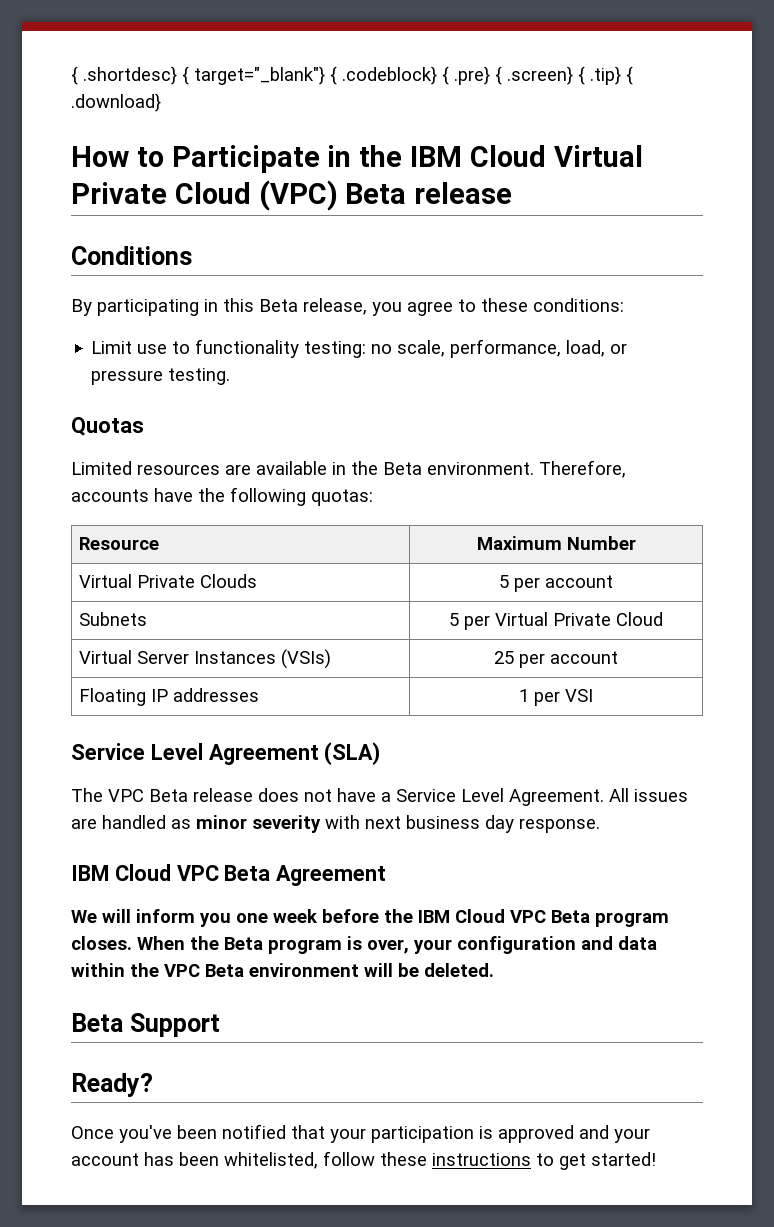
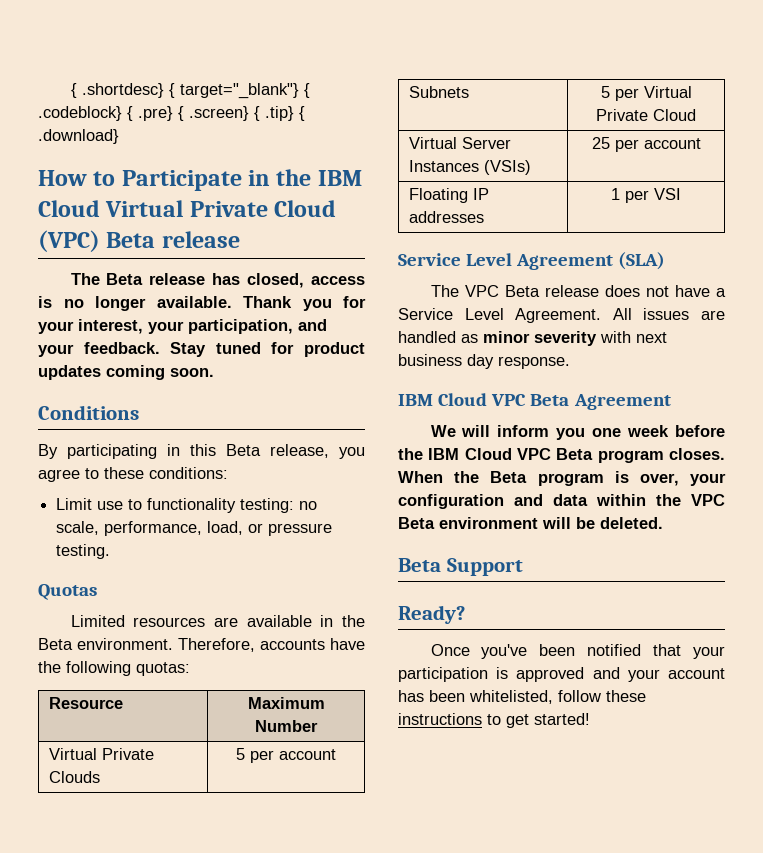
(513, 193) none -> [70,273,365,288] [38,296,366,311] [38,319,327,334] [38,342,365,357] [38,365,214,380] // The Beta release has closed, access is no longer available. Thank you for your interest, your participation, and your feedback. Stay tuned for product updates coming soon.

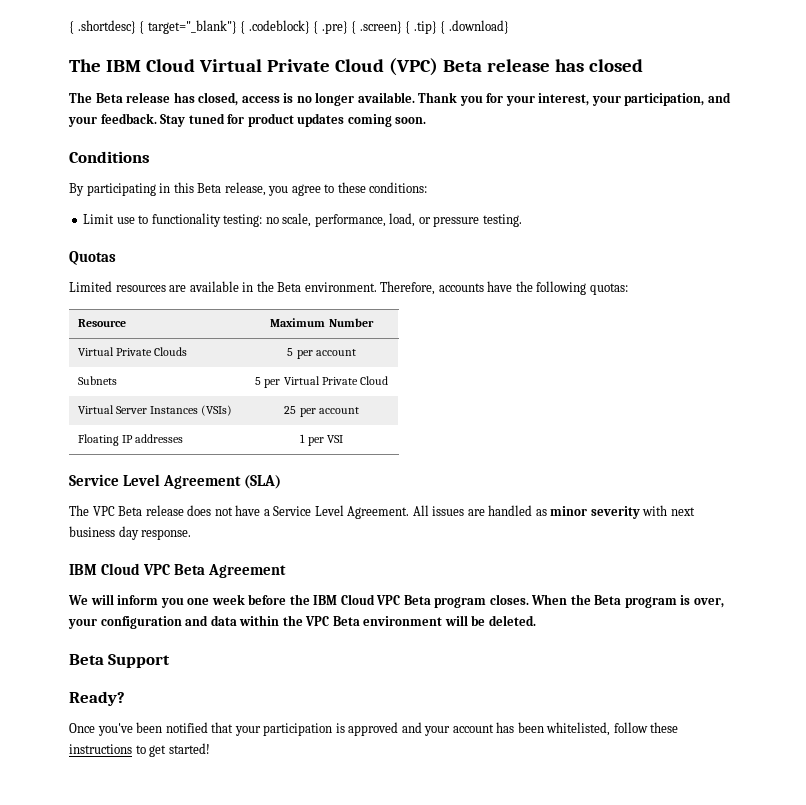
[38,169,312,191] How to Participate in the -> [69,59,101,72] The
(240, 239) none -> [554,59,643,72] has closed

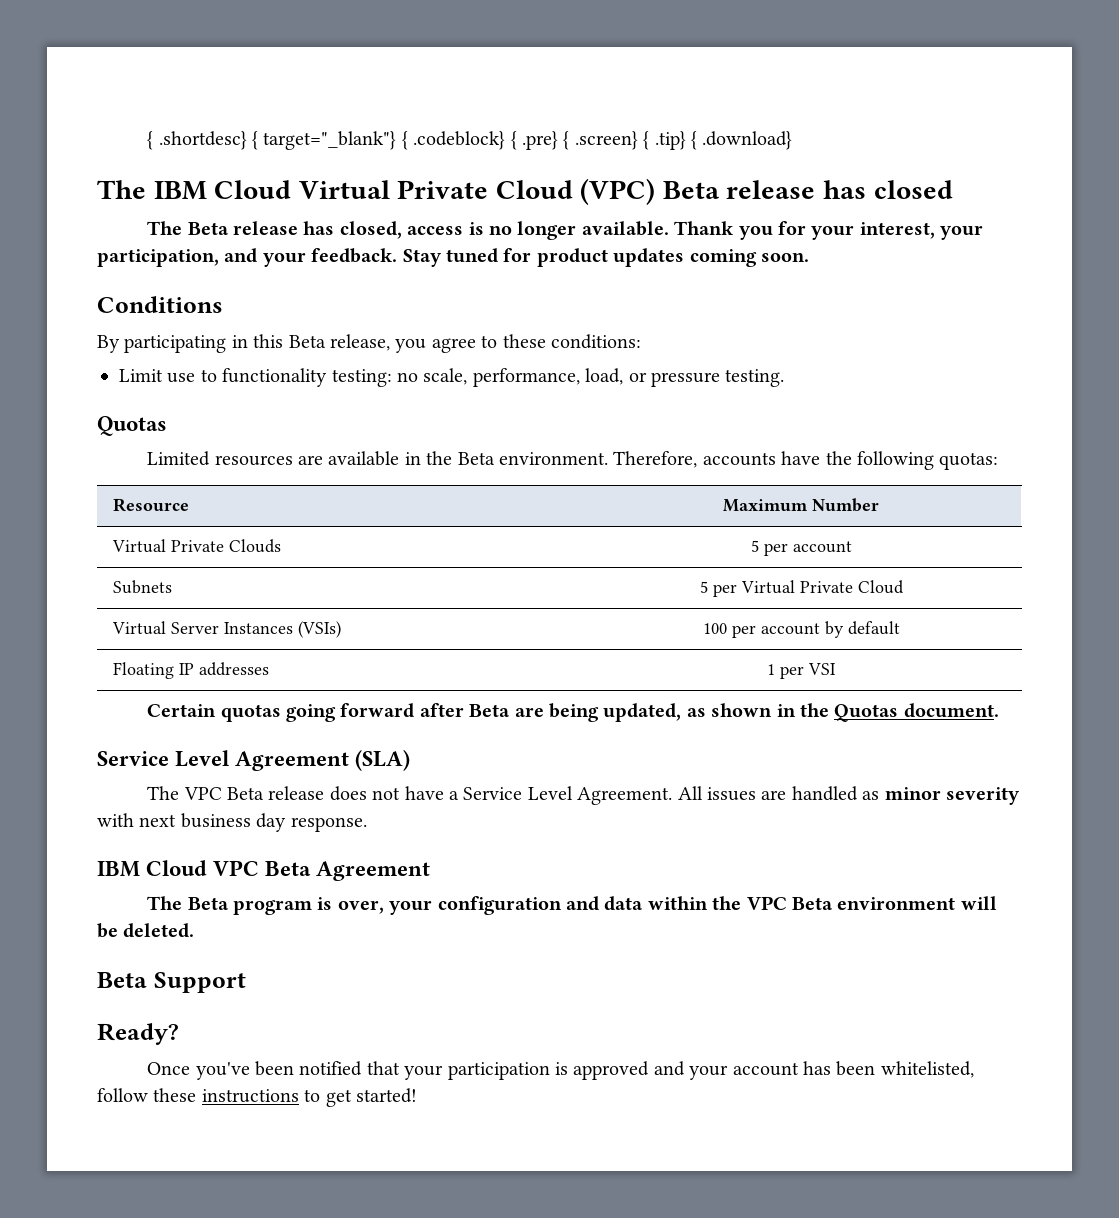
[284,406,359,417] 25 per account -> [702,621,900,638] 100 per account by default
(343, 439) none -> [147,703,999,722] // Certain quotas going forward after Beta are being updated, as shown in the Quotas document.
[68,594,591,608] We will inform you one week before the IBM Cloud VPC Beta program closes. When the -> [147,896,183,910] The

